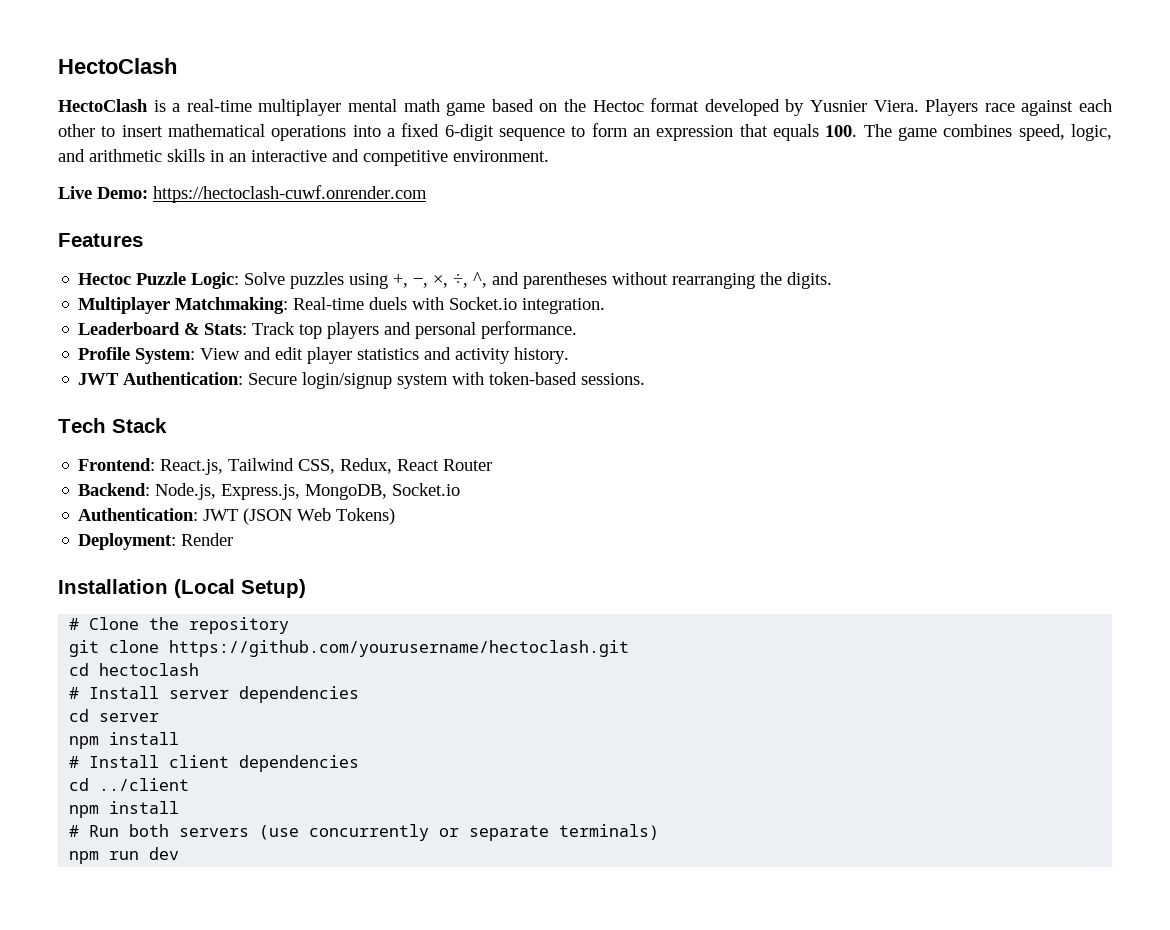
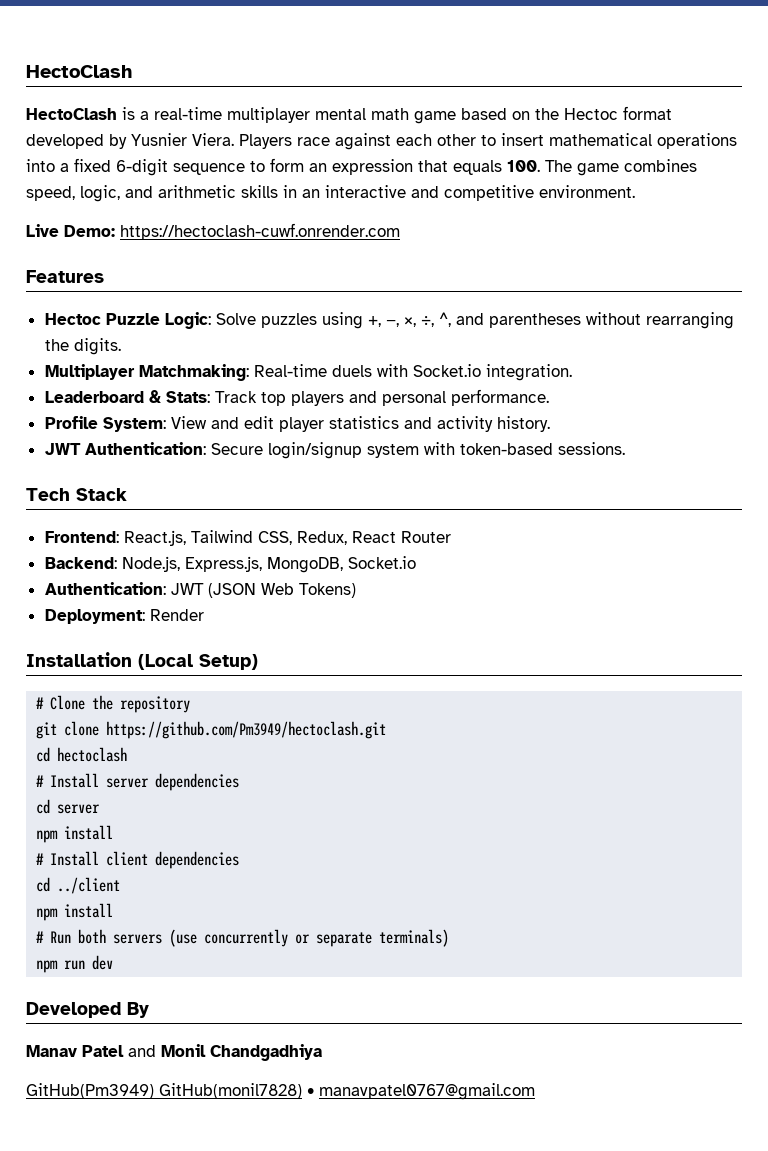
[169,640,630,657] https://github.com/yourusername/hectoclash.git -> [106,721,387,739] https://github.com/Pm3949/hectoclash.git
(180, 853) none -> [26,1002,149,1018] [26,1044,322,1061] [26,1083,535,1100] // Developed By // Manav Patel and Monil Chandgadhiya // GitHub(Pm3949) GitHub(monil7828) • manavpatel0767@gmail.com

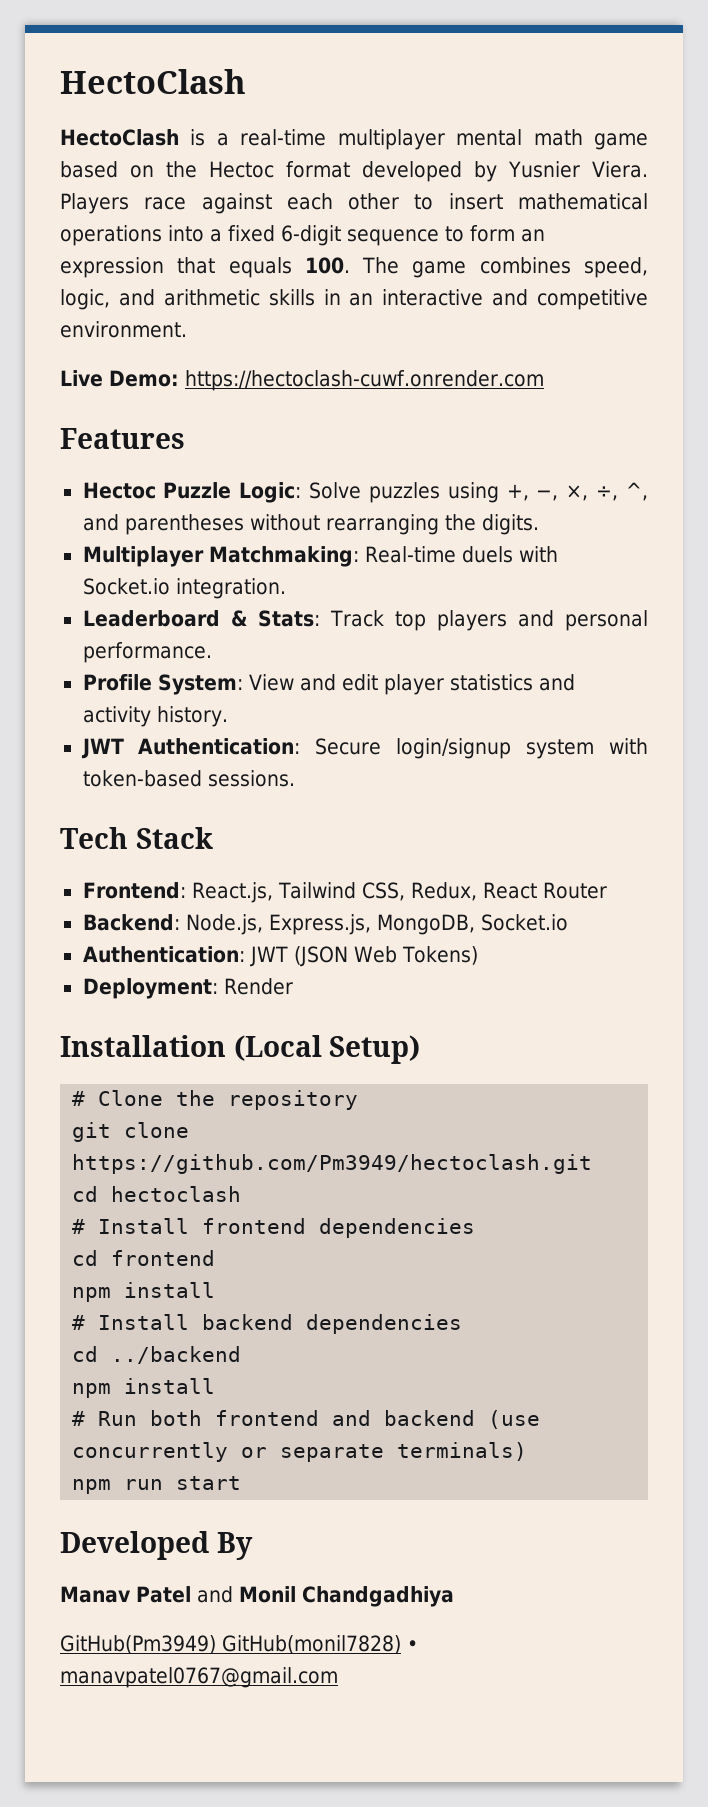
[106,773,240,791] [36,799,101,814] server dependencies // cd server -> [202,1218,476,1238] [72,1250,216,1266] frontend dependencies // cd frontend
[106,851,240,869] [36,877,121,894] client dependencies // cd ../client -> [202,1314,463,1334] [72,1346,242,1364] backend dependencies // cd ../backend
[113,934,163,944] servers -> [215,1410,476,1426] frontend and backend
[92,955,114,970] dev -> [176,1476,242,1490] start

